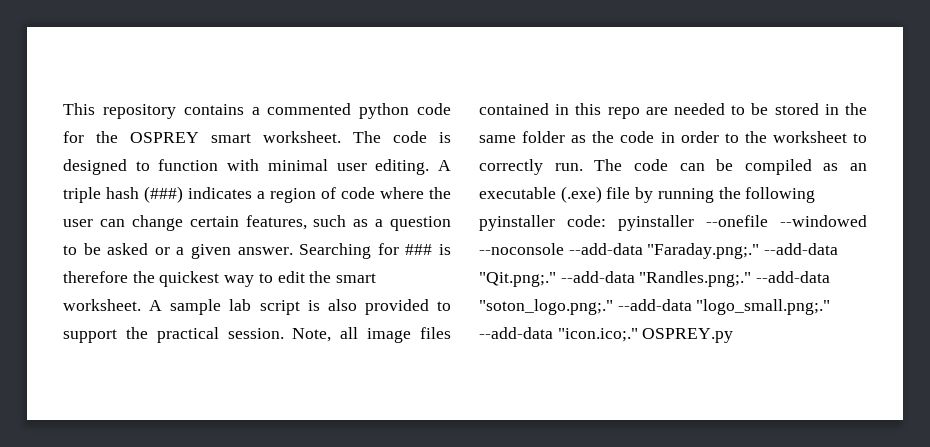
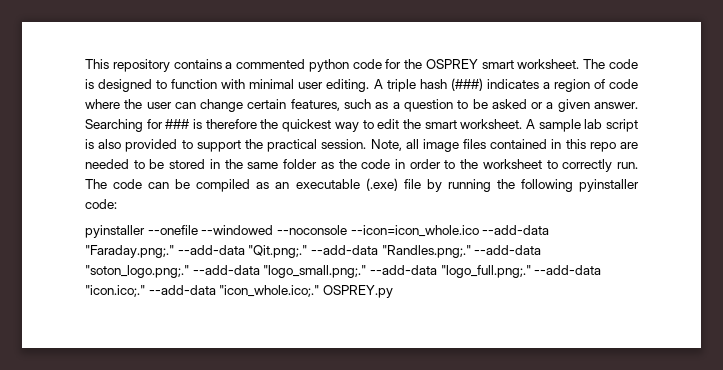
(606, 221) none -> (117, 204) //
(564, 249) none -> [350,225,479,237] --icon=icon_whole.ico
[557,328,638,342] "icon.ico;." -> [440,265,602,278] [85,285,320,297] "logo_full.png;." --add-data "icon.ico;." --add-data "icon_whole.ico;."

